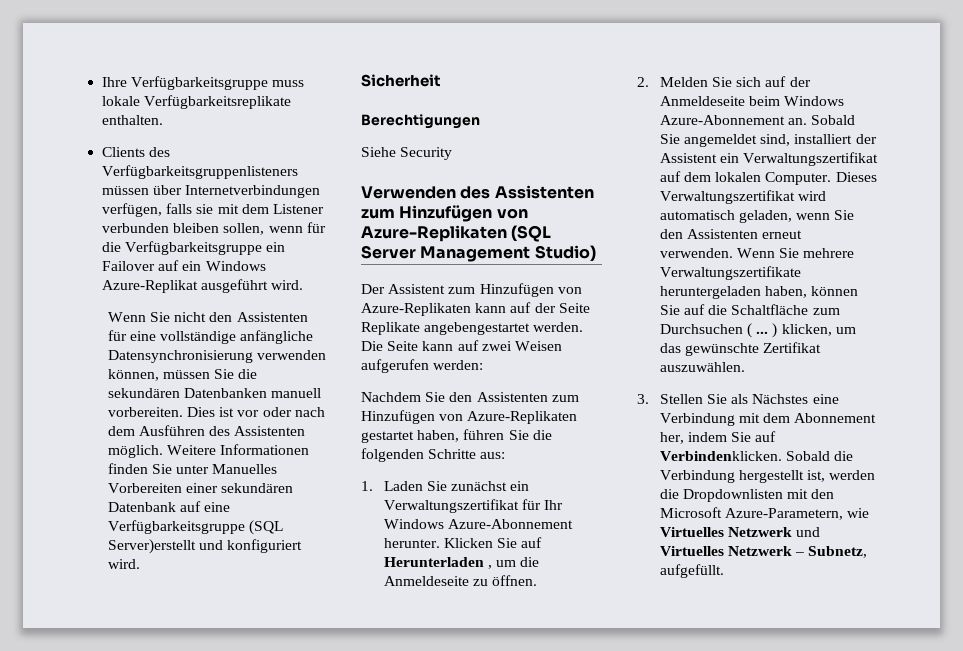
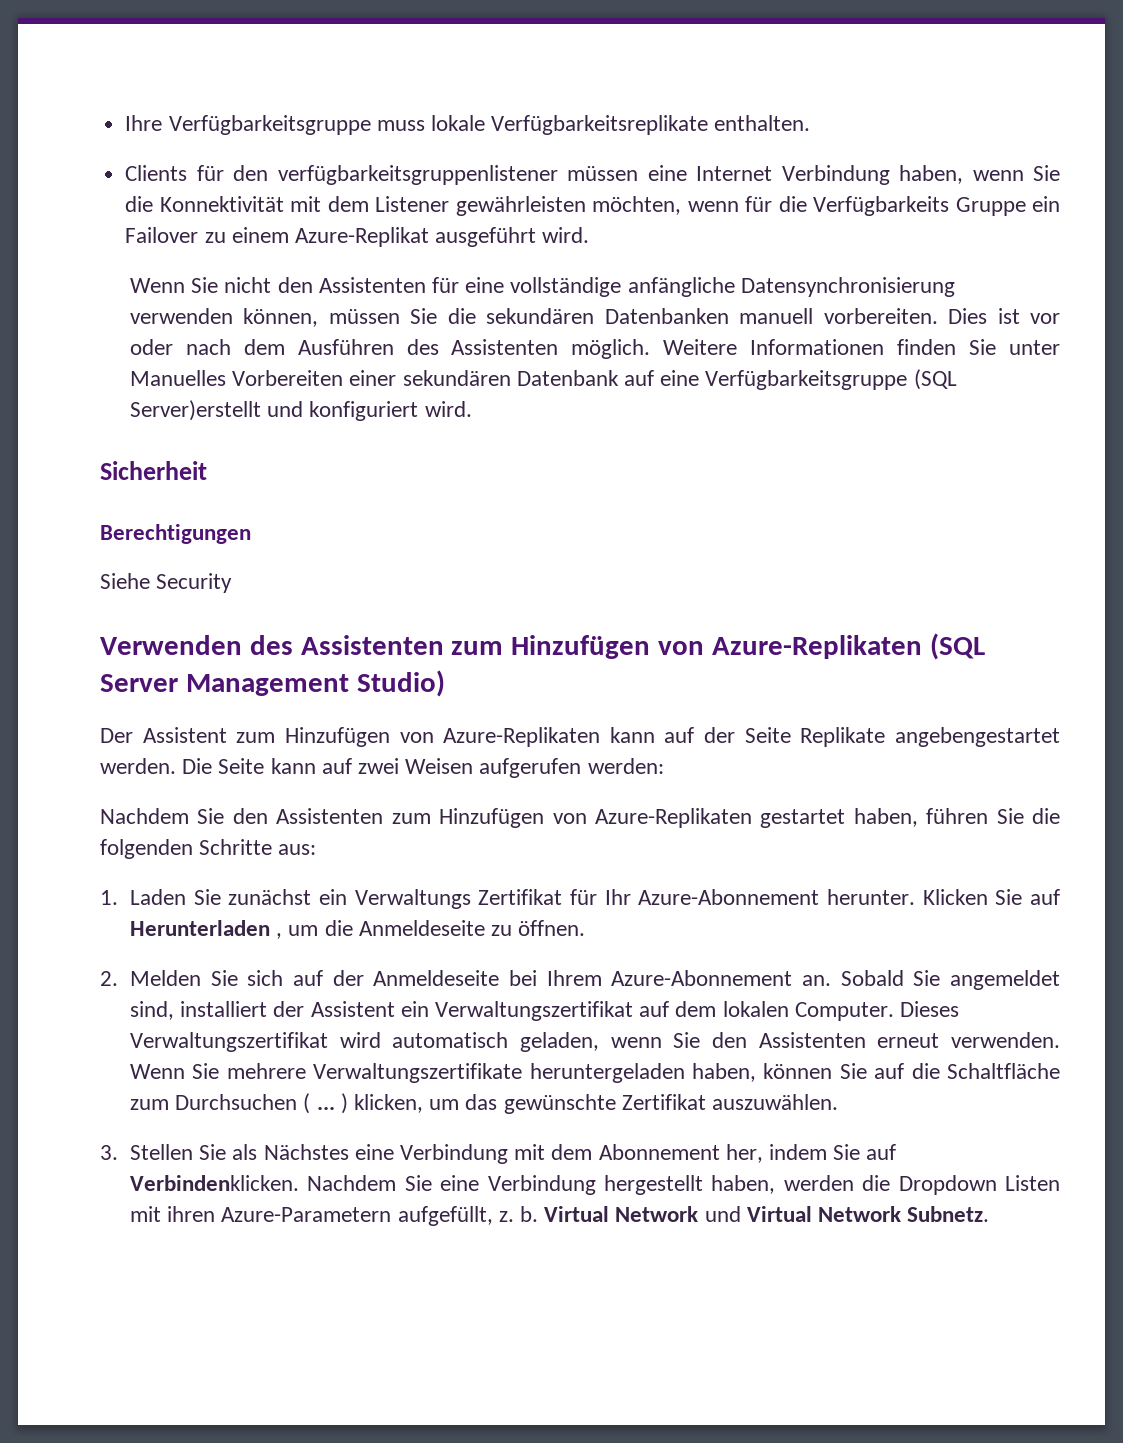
[149,147,171,157] [102,165,299,179] [102,185,321,198] [102,203,324,217] [102,222,326,235] [102,241,286,255] [102,260,266,271] des Verfügbarkeitsgruppenlisteners müssen über Internetverbindungen verfügen, falls sie mit dem Listener verbunden bleiben sollen, wenn für die Verfügbarkeitsgruppe ein Failover auf ein Windows -> [196,165,1061,185] [125,196,1061,216] [125,227,289,243] für den verfügbarkeitsgruppenlistener müssen eine Internet Verbindung haben, wenn Sie die Konnektivität mit dem Listener gewährleisten möchten, wenn für die Verfügbarkeits Gruppe ein Failover zu einem
[383,499,519,513] Verwaltungszertifikat -> [354,889,563,909] Verwaltungs Zertifikat
[383,519,444,529] Windows -> (631, 897) none
[748,96,845,106] beim Windows -> [508,970,602,986] bei Ihrem
[785,451,854,461] Sobald die -> [307,1175,480,1191] Nachdem Sie eine
[807,470,826,482] ist, -> [711,1175,776,1194] haben,
[682,489,835,502] [659,507,870,520] [659,527,821,537] [659,546,868,558] [659,564,724,578] Dropdownlisten mit den Microsoft Azure-Parametern, wie Virtuelles Netzwerk und Virtuelles Netzwerk – Subnetz, aufgefüllt. -> [898,1175,1060,1195] [129,1206,990,1226] Dropdown Listen mit ihren Azure-Parametern aufgefüllt, z. b. Virtual Network und Virtual Network Subnetz.

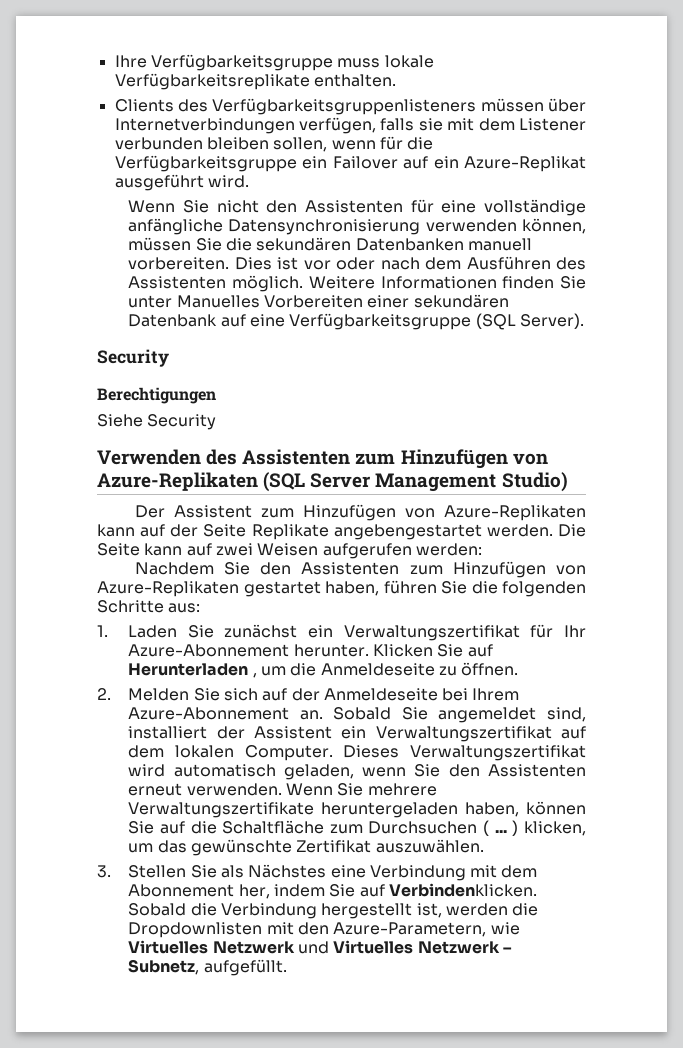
[196,165,1061,185] [125,196,1061,216] [125,227,289,243] für den verfügbarkeitsgruppenlistener müssen eine Internet Verbindung haben, wenn Sie die Konnektivität mit dem Listener gewährleisten möchten, wenn für die Verfügbarkeits Gruppe ein Failover zu einem -> [177,98,586,115] [114,117,586,134] [114,136,434,152] [114,155,459,172] des Verfügbarkeitsgruppenlisteners müssen über Internetverbindungen verfügen, falls sie mit dem Listener verbunden bleiben sollen, wenn für die Verfügbarkeitsgruppe ein Failover auf ein
[129,400,472,421] [100,461,207,480] Server)erstellt und konfiguriert wird. // Sicherheit -> [519,313,584,329] [97,349,169,367] Server). // Security
[354,889,563,909] Verwaltungs Zertifikat -> [343,625,520,641] Verwaltungszertifikat
[307,1175,480,1191] Nachdem Sie eine -> [128,903,217,916] Sobald die
[711,1175,776,1194] haben, -> [416,903,442,918] ist,
[898,1175,1060,1195] [129,1206,990,1226] Dropdown Listen mit ihren Azure-Parametern aufgefüllt, z. b. Virtual Network und Virtual Network Subnetz. -> [128,922,520,938] [128,940,512,954] [128,959,287,976] Dropdownlisten mit den Azure-Parametern, wie Virtuelles Netzwerk und Virtuelles Netzwerk – Subnetz, aufgefüllt.

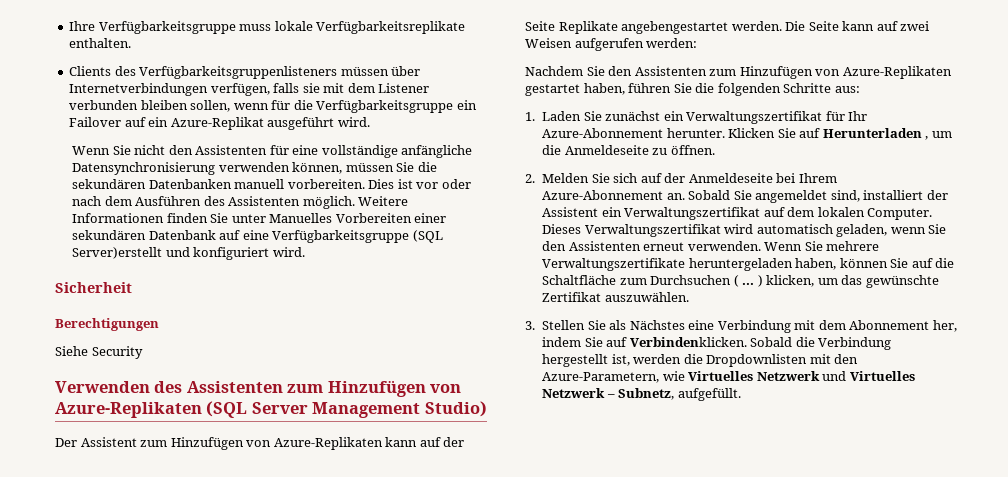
[519,313,584,329] [97,349,169,367] Server). // Security -> [72,247,305,260] [55,282,132,293] Server)erstellt und konfiguriert wird. // Sicherheit

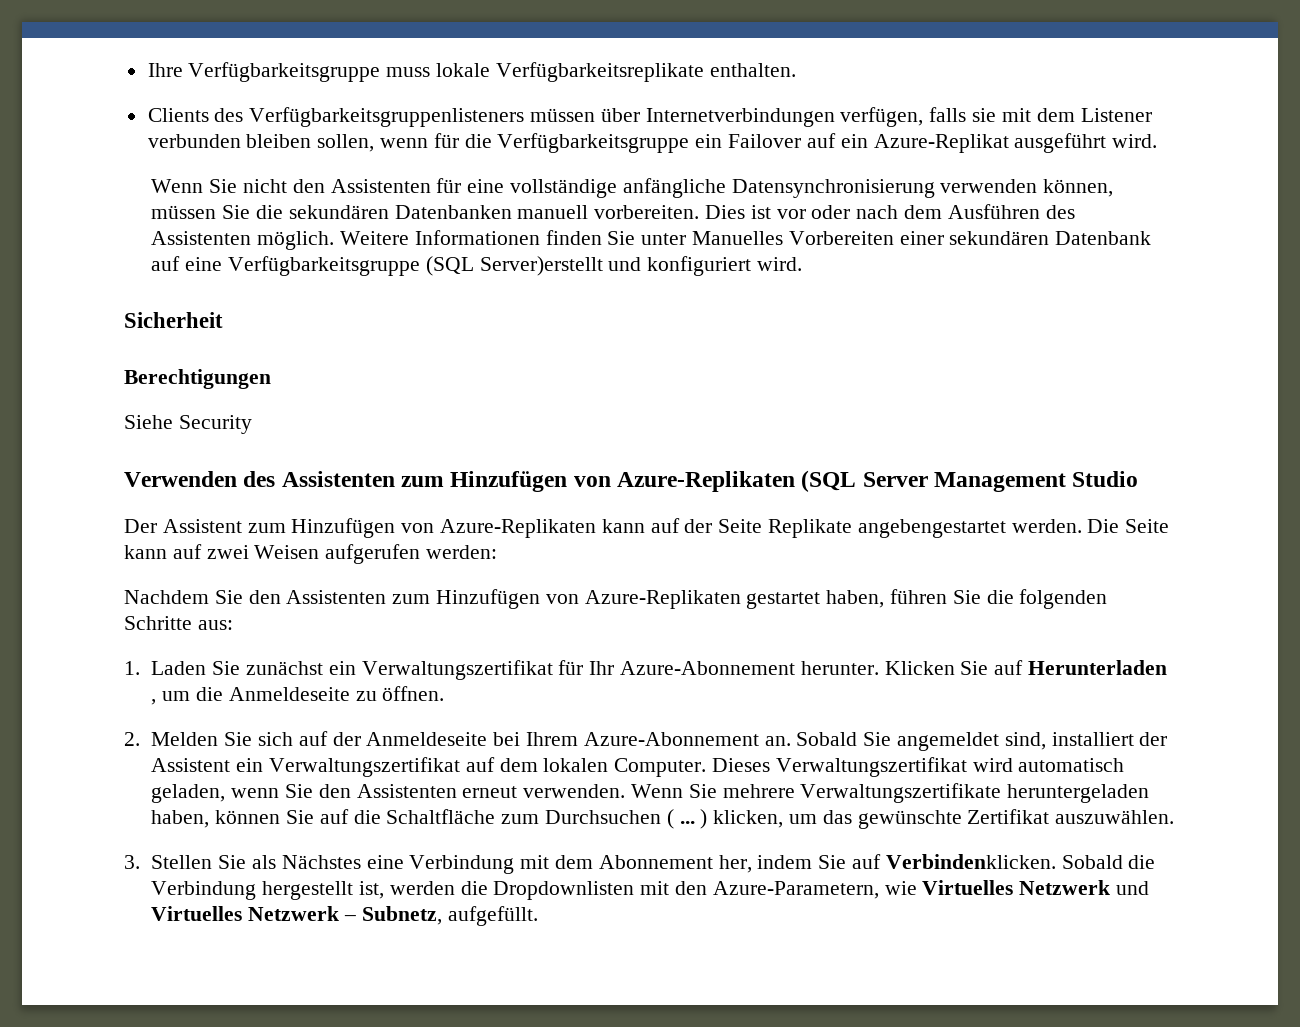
[424,401,487,417] Studio) -> [1072,471,1139,487] Studio

